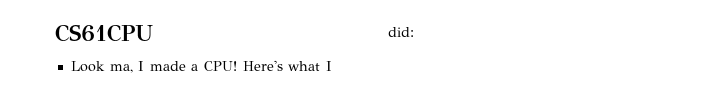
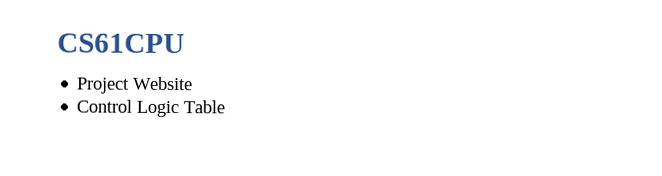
[70,60,332,73] [387,27,414,37] Look ma, I made a CPU! Here's what I did: -> [76,76,194,94] [76,99,226,118] Project Website // Control Logic Table

